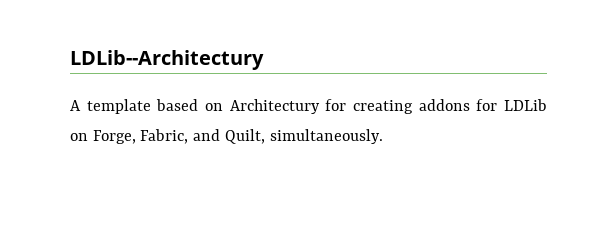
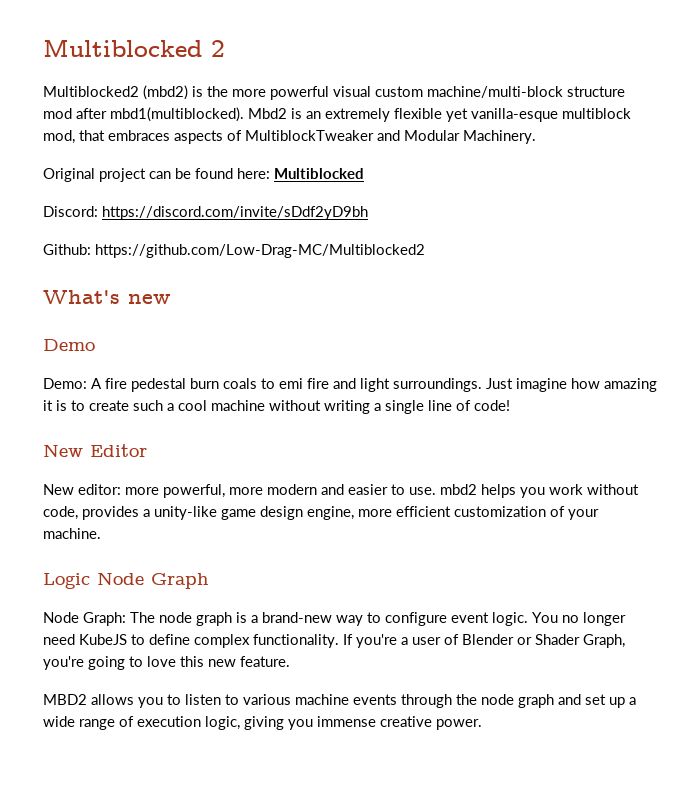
[70,50,264,70] [70,99,547,114] [70,129,383,144] LDLib--Architectury // A template based on Architectury for creating addons for LDLib on Forge, Fabric, and Quilt, simultaneously. -> [43,39,225,57] [43,85,625,100] [43,107,631,122] [43,130,536,144] [43,168,364,182] [43,206,368,220] [43,244,425,258] [43,290,171,304] [43,339,95,351] [43,378,657,392] [43,400,510,414] [43,444,147,457] [43,484,639,498] [43,506,599,520] [43,528,101,539] [43,572,209,589] [43,612,626,626] [43,634,625,648] [43,656,290,670] [43,694,636,708] [43,716,482,730] Multiblocked 2 // Multiblocked2 (mbd2) is the more powerful visual custom machine/multi-block structure mod after mbd1(multiblocked). Mbd2 is an extremely flexible yet vanilla-esque multiblock mod, that embraces aspects of MultiblockTweaker and Modular Machinery. // Original project can be found here: Multiblocked // Discord: https://discord.com/invite/sDdf2yD9bh // Github: https://github.com/Low-Drag-MC/Multiblocked2 // What's new // Demo // Demo: A fire pedestal burn coals to emi fire and light surroundings. Just imagine how amazing it is to create such a cool machine without writing a single line of code! // New Editor // New editor: more powerful, more modern and easier to use. mbd2 helps you work without code, provides a unity-like game design engine, more efficient customization of your machine. // Logic Node Graph // Node Graph: The node graph is a brand-new way to configure event logic. You no longer need KubeJS to define complex functionality. If you're a user of Blender or Shader Graph, you're going to love this new feature. // MBD2 allows you to listen to various machine events through the node graph and set up a wide range of execution logic, giving you immense creative power.

